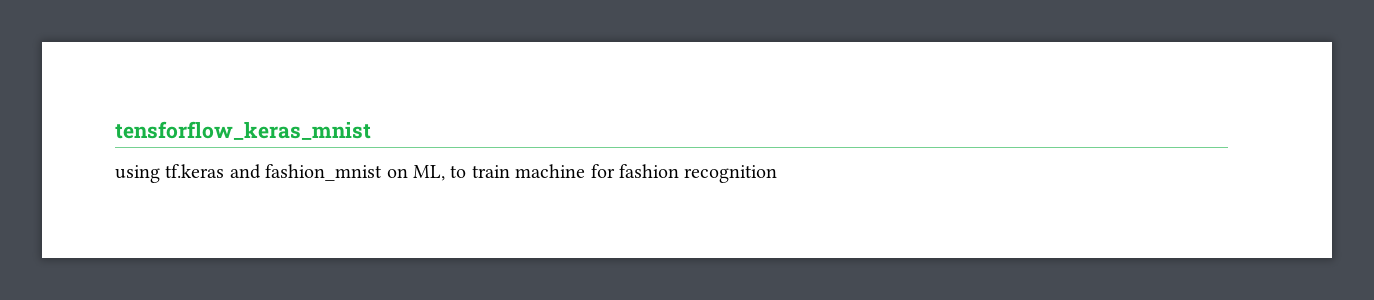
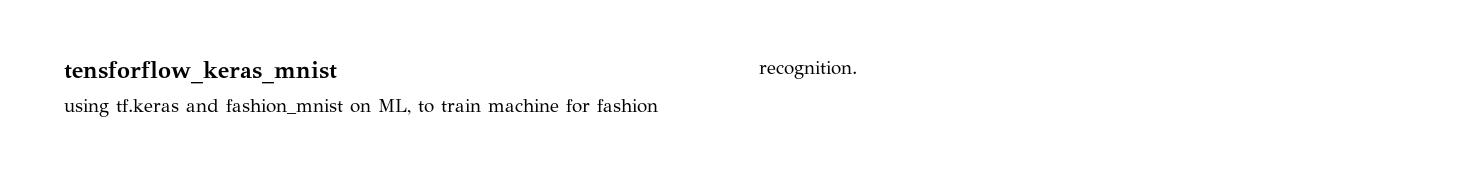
[684,165,778,183] recognition -> [759,61,857,79] recognition.

